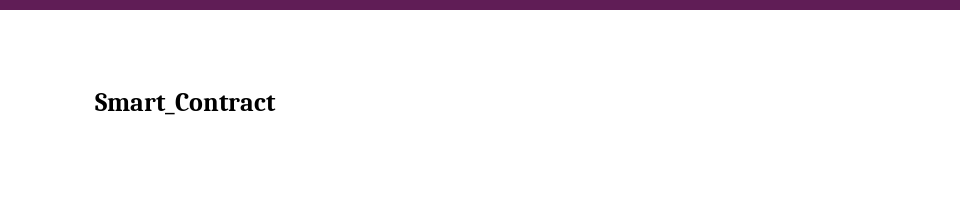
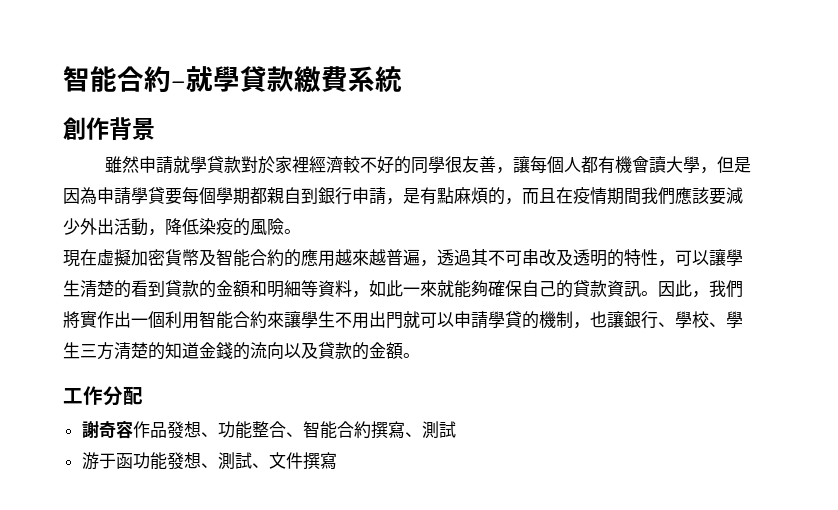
[95,93,276,115] Smart_Contract -> [63,66,402,93] [63,117,155,141] [105,156,752,174] [63,187,743,205] [63,218,301,236] [63,249,743,267] [63,280,743,298] [63,311,743,329] [63,342,420,360] [63,386,143,406] [81,420,456,439] [81,452,337,470] 智能合約–就學貸款繳費系統 // 創作背景 // 雖然申請就學貸款對於家裡經濟較不好的同學很友善，讓每個人都有機會讀大學，但是因為申請學貸要每個學期都親自到銀行申請，是有點麻煩的，而且在疫情期間我們應該要減少外出活動，降低染疫的風險。 // 現在虛擬加密貨幣及智能合約的應用越來越普遍，透過其不可串改及透明的特性，可以讓學生清楚的看到貸款的金額和明細等資料，如此一來就能夠確保自己的貸款資訊。因此，我們將實作出一個利用智能合約來讓學生不用出門就可以申請學貸的機制，也讓銀行、學校、學生三方清楚的知道金錢的流向以及貸款的金額。 // 工作分配 // 謝奇容作品發想、功能整合、智能合約撰寫、測試 // 游于函功能發想、測試、文件撰寫

